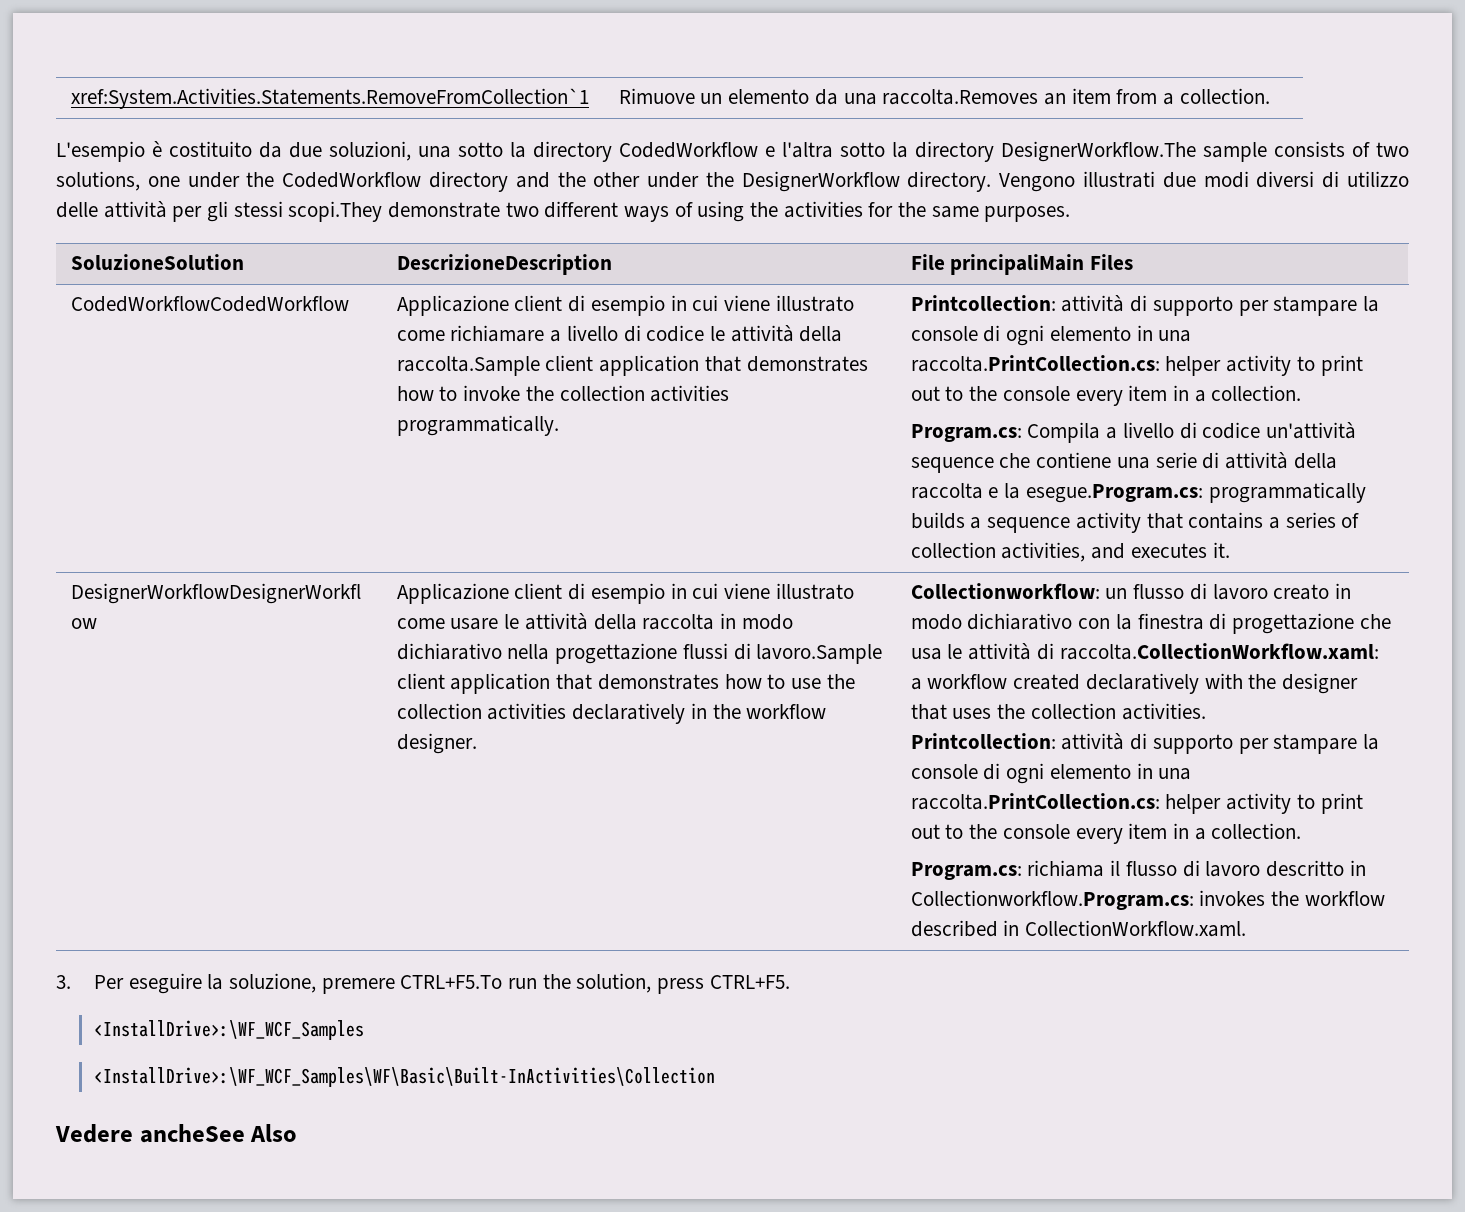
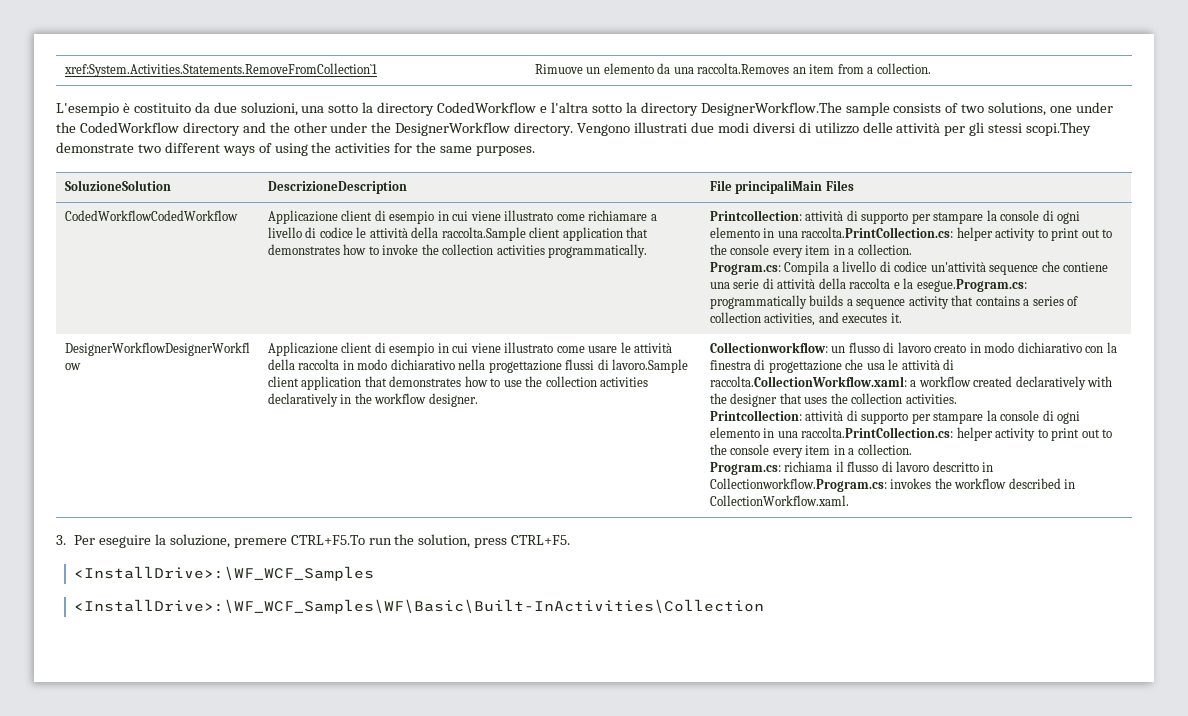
[55,1124,298,1143] // Vedere ancheSee Also -> (765, 606) none

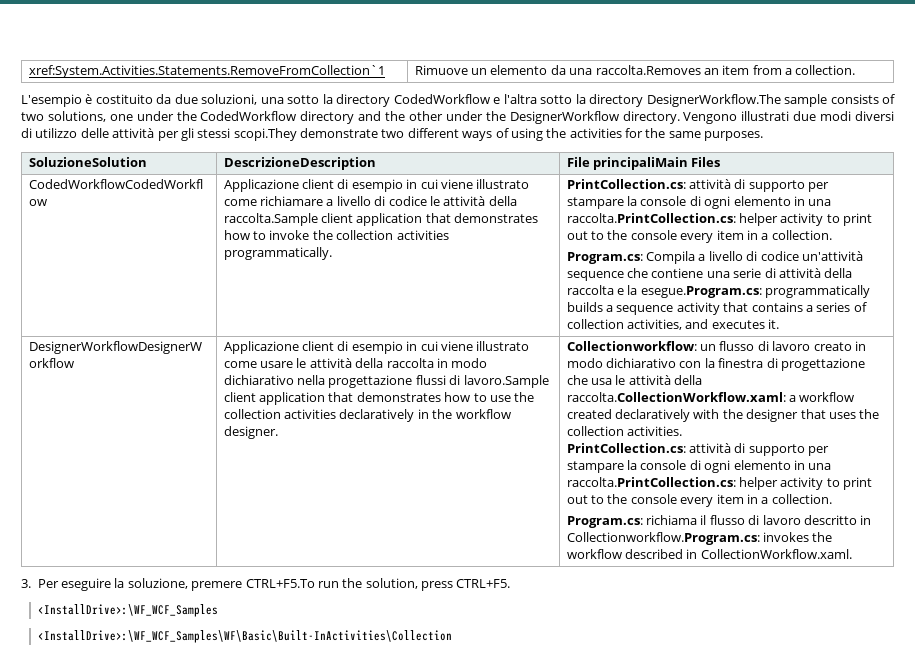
[709,210,802,221] Printcollection: -> [566,179,686,189] PrintCollection.cs:
[943,359,955,370] di -> [674,375,703,385] della
[709,410,802,421] Printcollection: -> [566,443,686,453] PrintCollection.cs:

